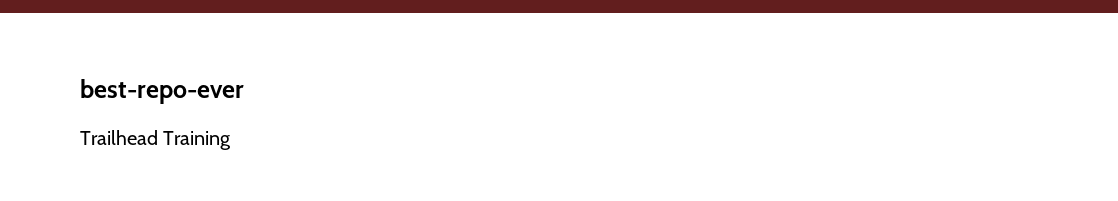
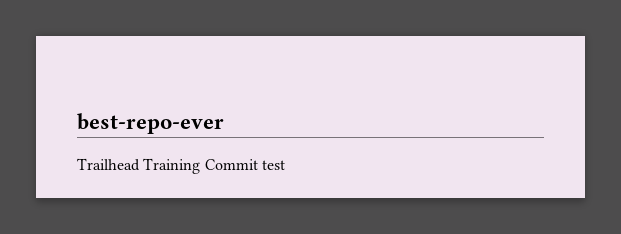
(232, 140) none -> [204,159,285,170] Commit test

